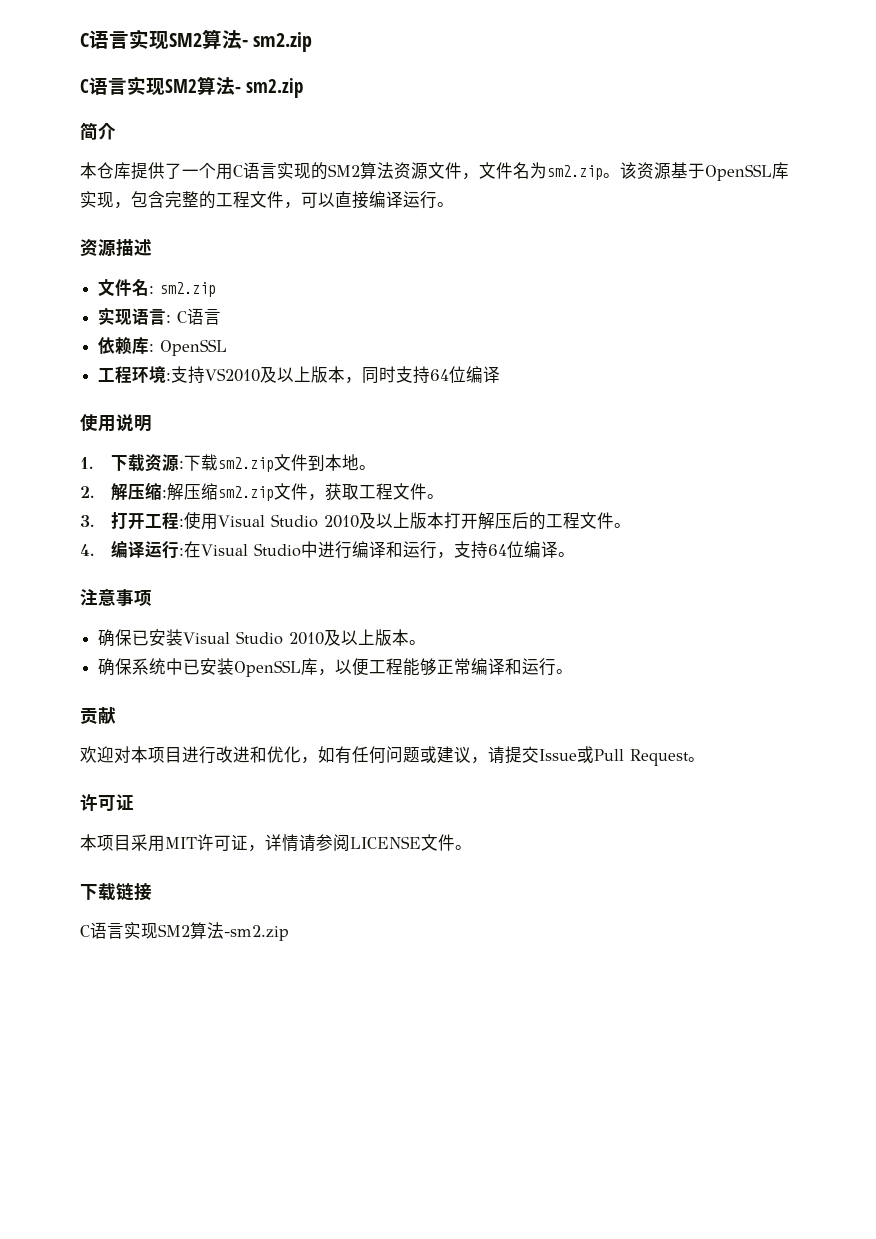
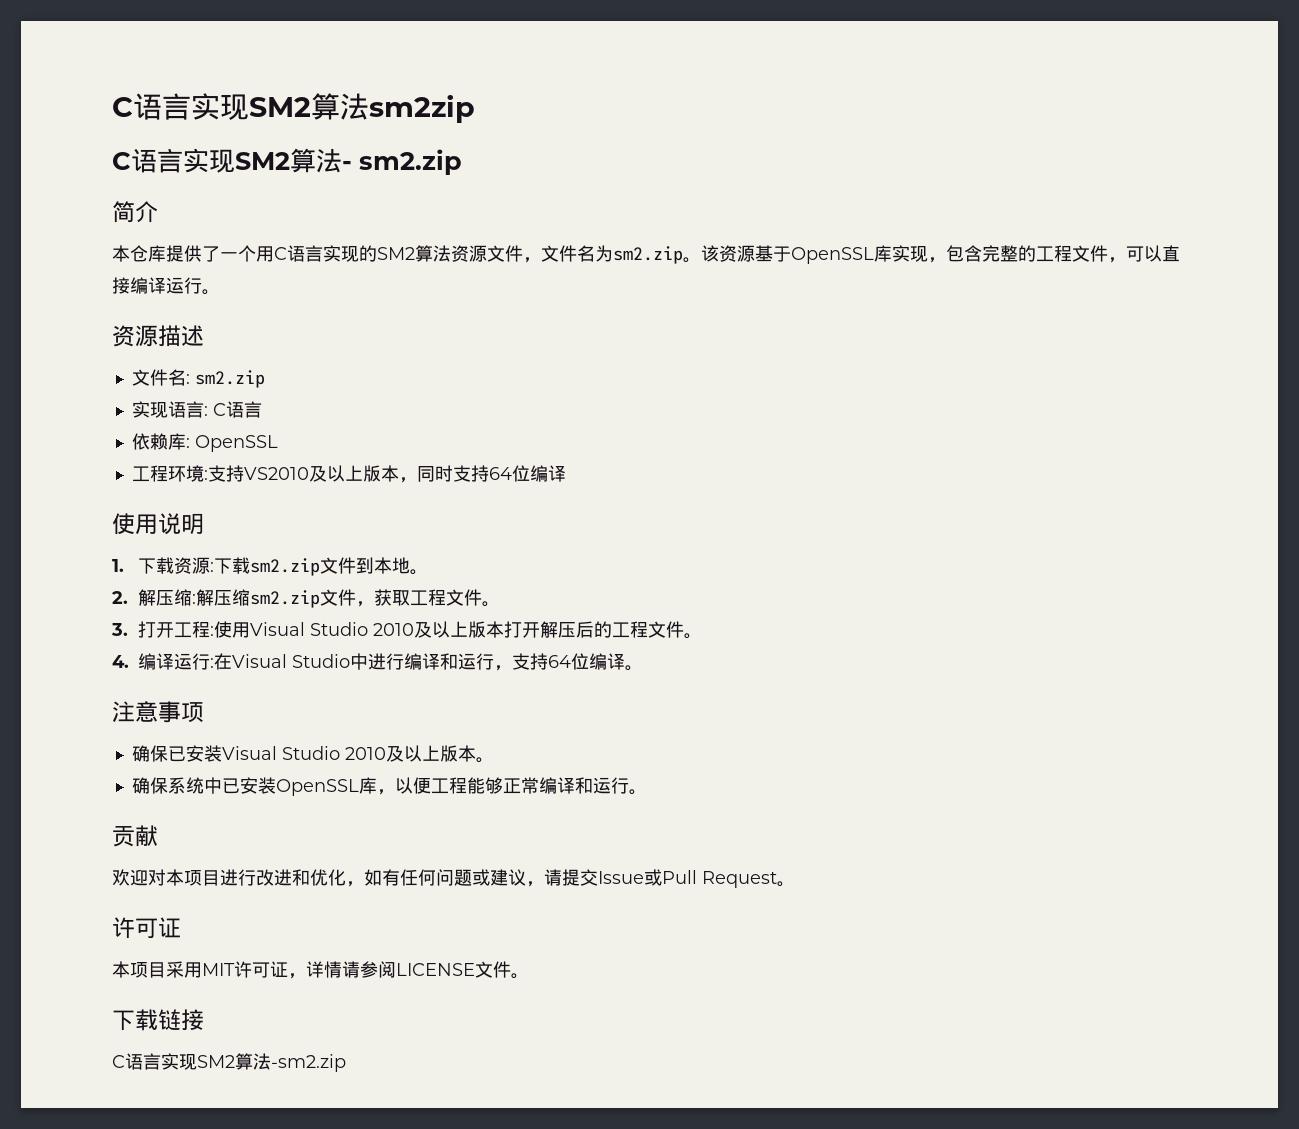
[80,29,313,52] C语言实现SM2算法- sm2.zip -> [112,93,475,123] C语言实现SM2算法sm2zip

